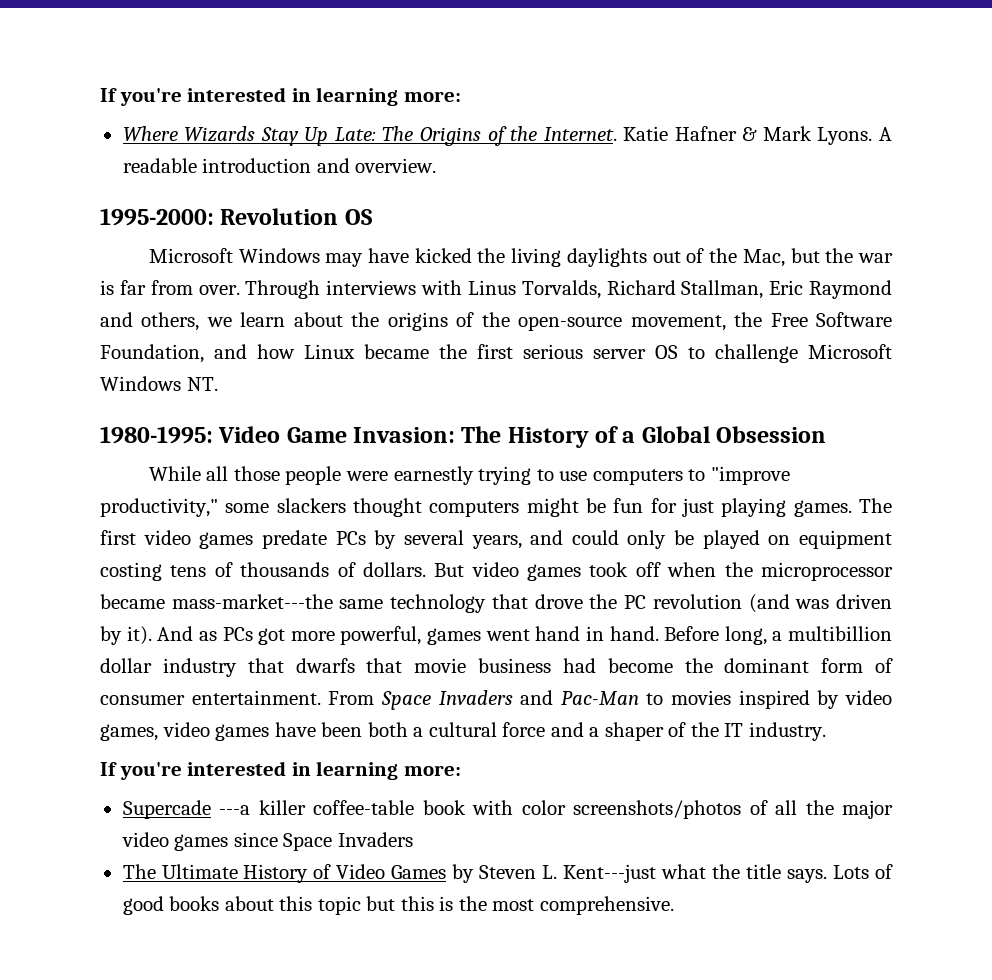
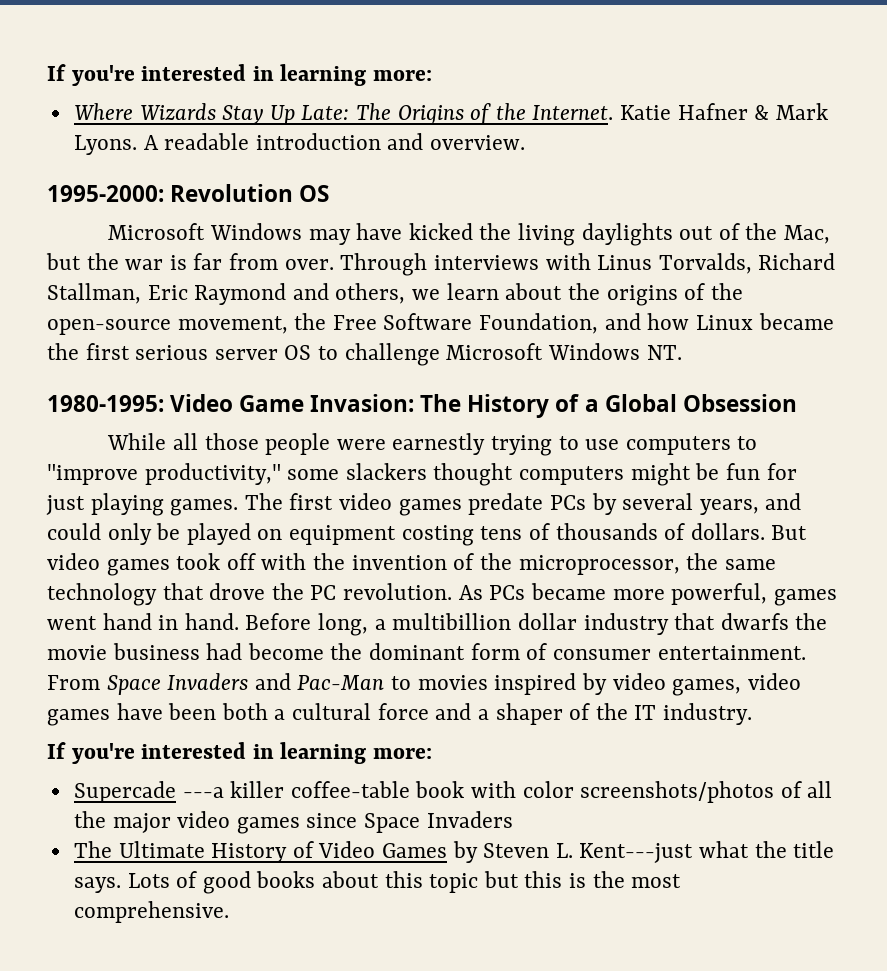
[667,562,893,581] [100,594,333,609] when the microprocessor became mass-market---the -> [261,553,719,575] with the invention of the microprocessor, the
[652,594,893,613] [100,626,286,645] revolution (and was driven by it). And as PCs got -> [343,583,606,600] revolution. As PCs became
[366,658,403,673] that -> [795,613,828,630] the

